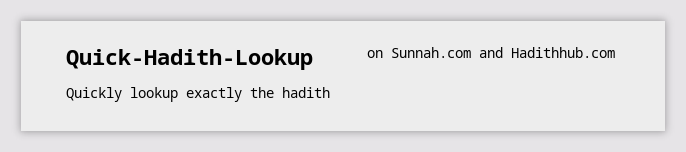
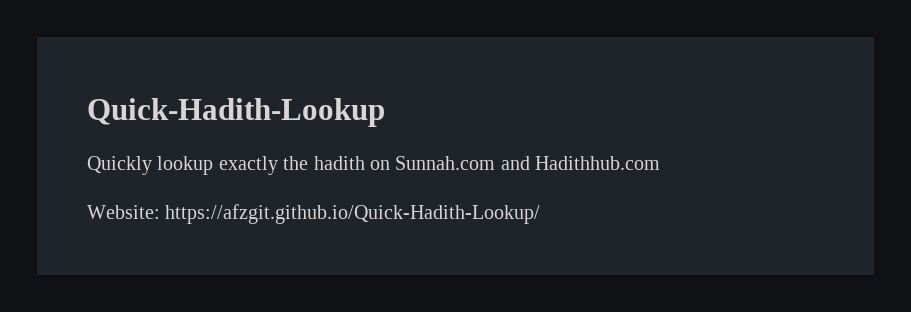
(615, 52) none -> [87,204,541,224] // Website: https://afzgit.github.io/Quick-Hadith-Lookup/

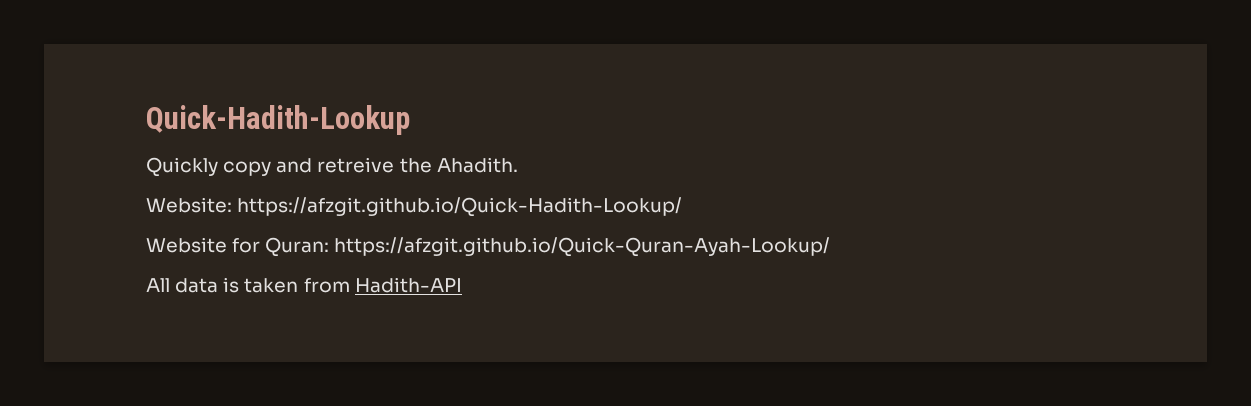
[157,156,661,175] [87,204,541,224] lookup exactly the hadith on Sunnah.com and Hadithhub.com // Website: https://afzgit.github.io/Quick-Hadith-Lookup/ -> [223,157,518,176] [146,197,683,217] [146,237,831,257] [146,277,462,293] copy and retreive the Ahadith. // Website: https://afzgit.github.io/Quick-Hadith-Lookup/ // Website for Quran: https://afzgit.github.io/Quick-Quran-Ayah-Lookup/ // All data is taken from Hadith-API

